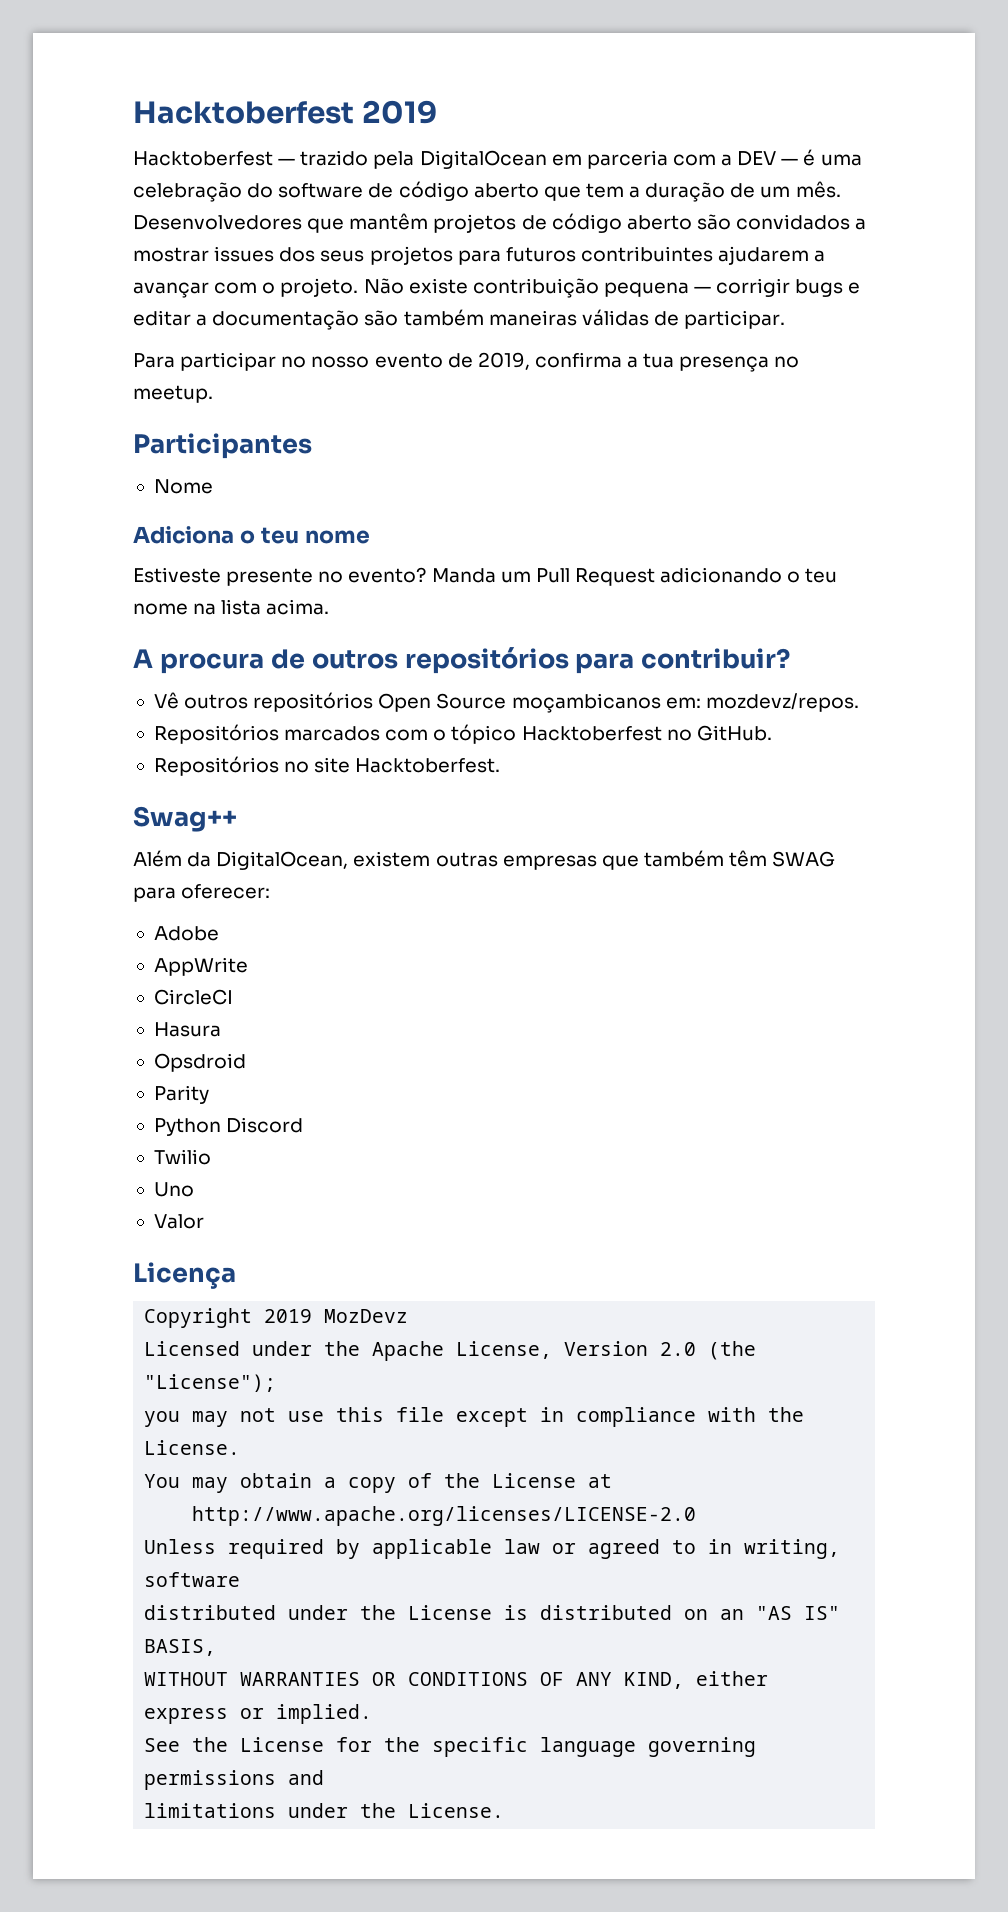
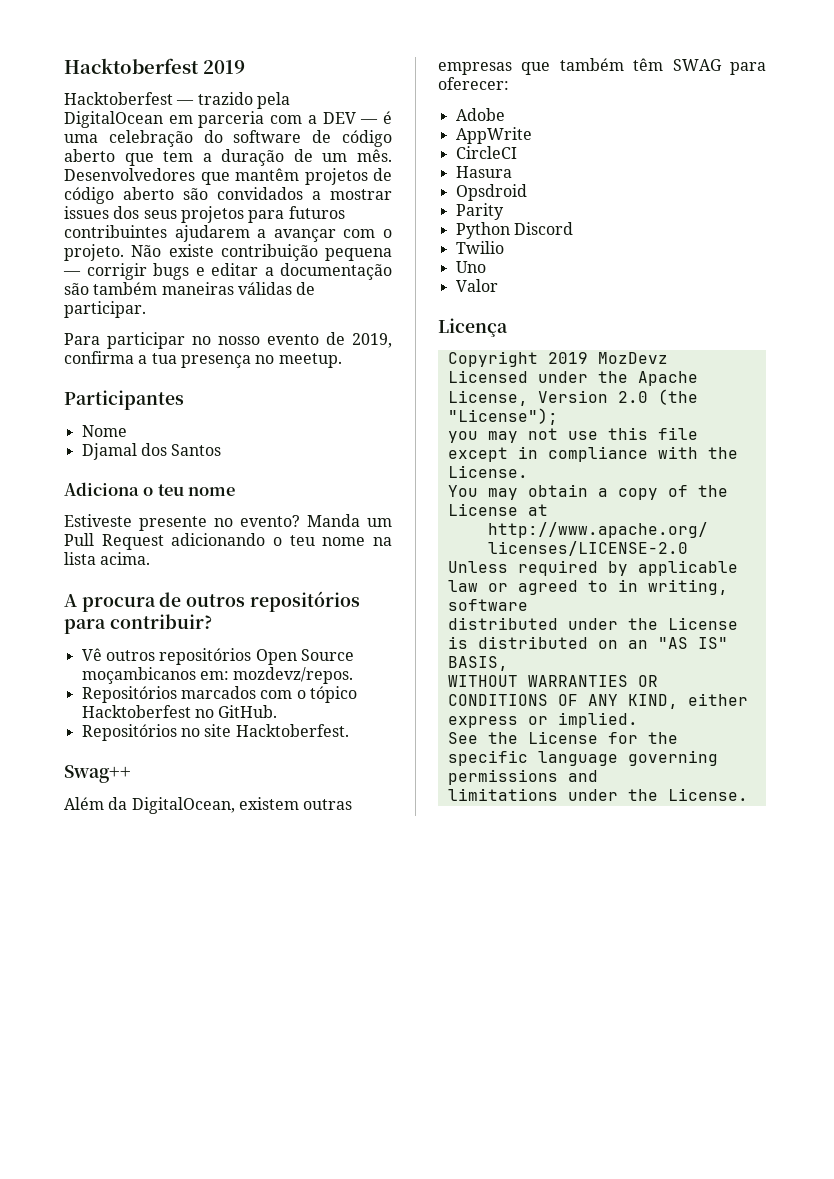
(213, 486) none -> [81,443,222,460] // Djamal dos Santos

